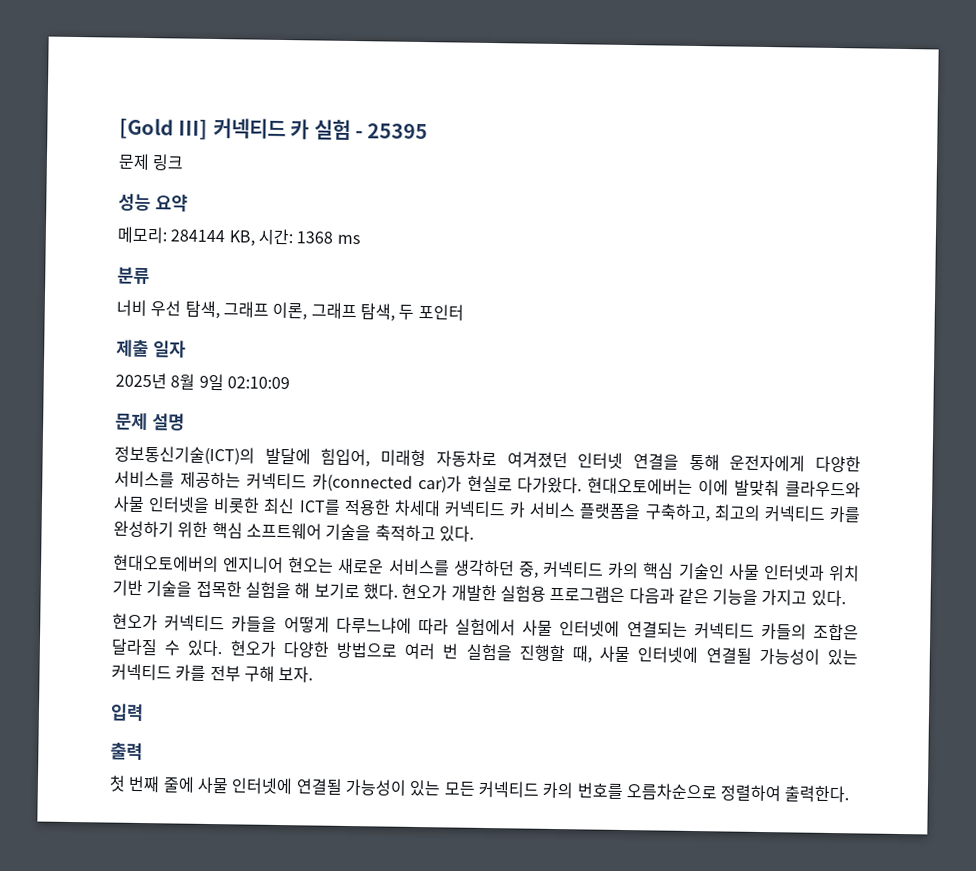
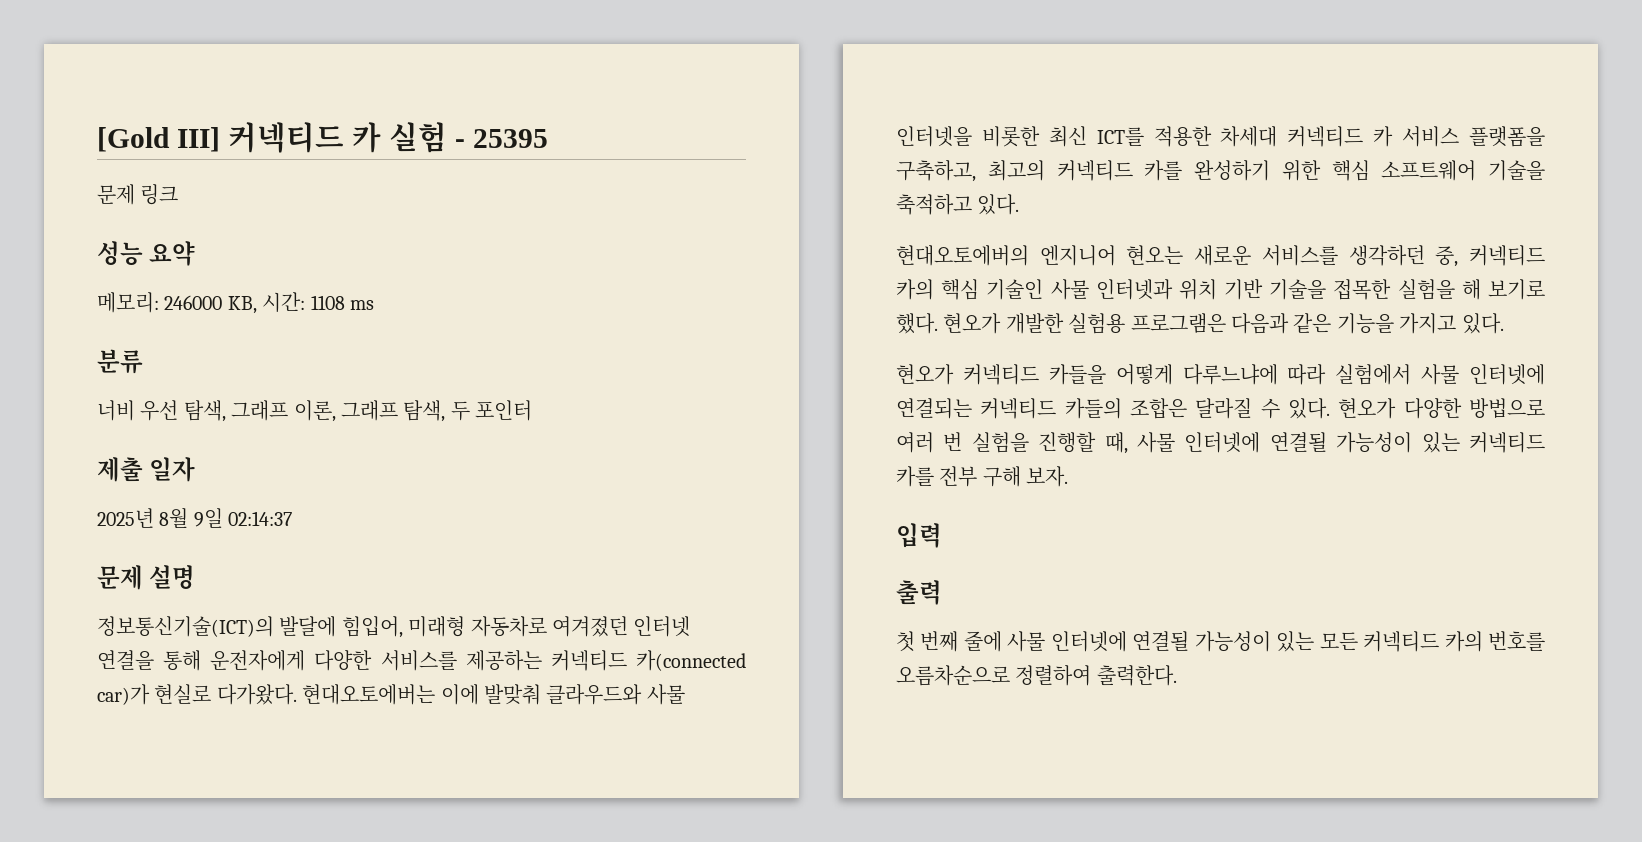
[170,229,226,243] 284144 -> [164,295,223,310] 246000
[296,231,334,244] 1368 -> [310,295,345,310] 1108
[226,376,290,390] 02:10:09 -> [228,511,293,526] 02:14:37

